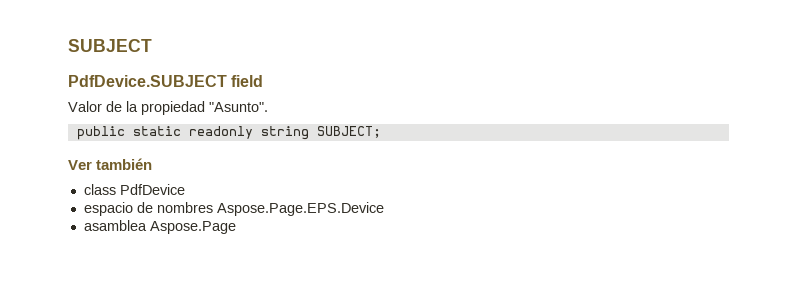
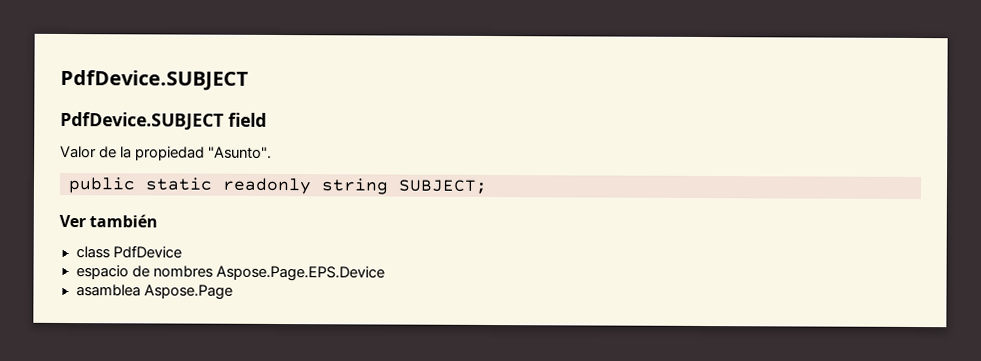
[68,39,152,52] SUBJECT -> [60,69,249,91] PdfDevice.SUBJECT

